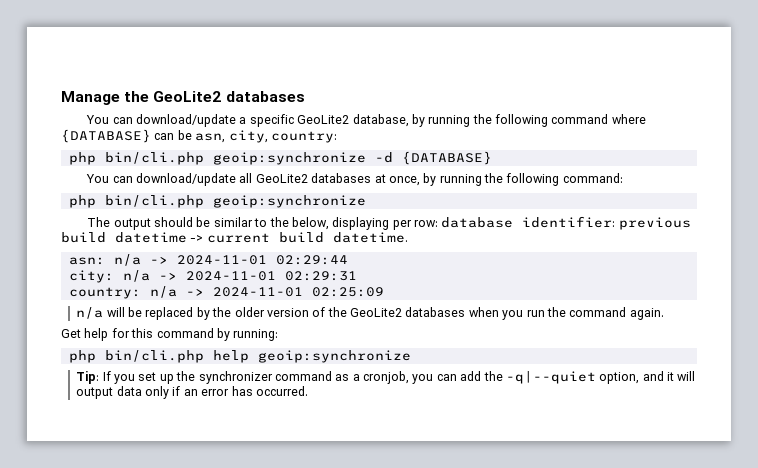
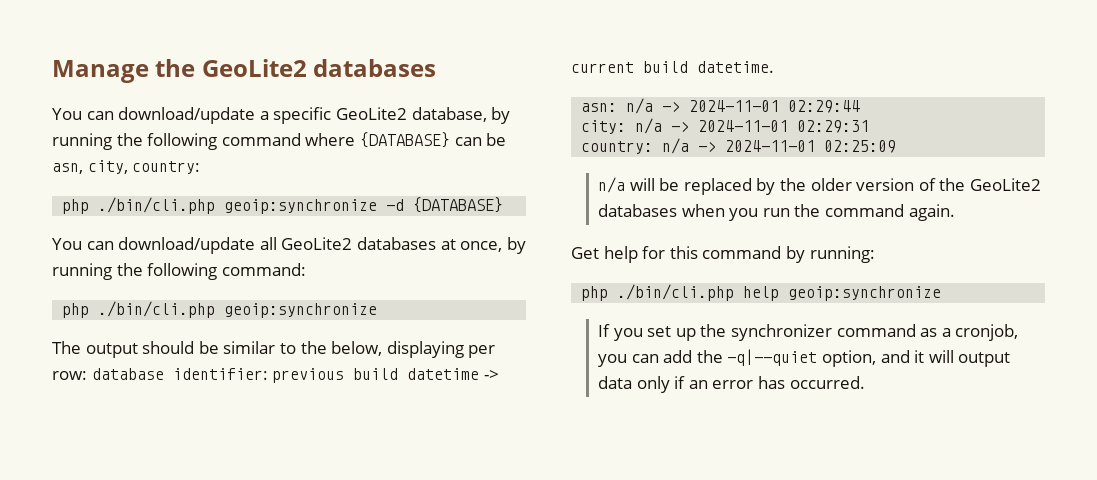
[104,152,204,165] bin/cli.php -> [98,197,216,214] ./bin/cli.php
[104,195,204,208] bin/cli.php -> [98,301,216,318] ./bin/cli.php
[104,350,204,363] bin/cli.php -> [617,284,735,301] ./bin/cli.php
[76,371,100,384] Tip: -> (942, 293) none

